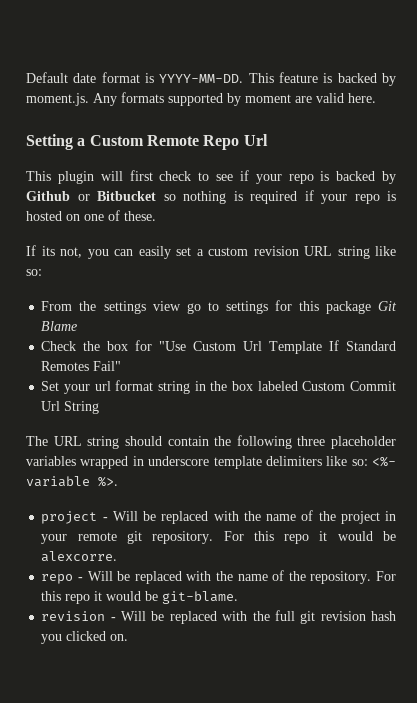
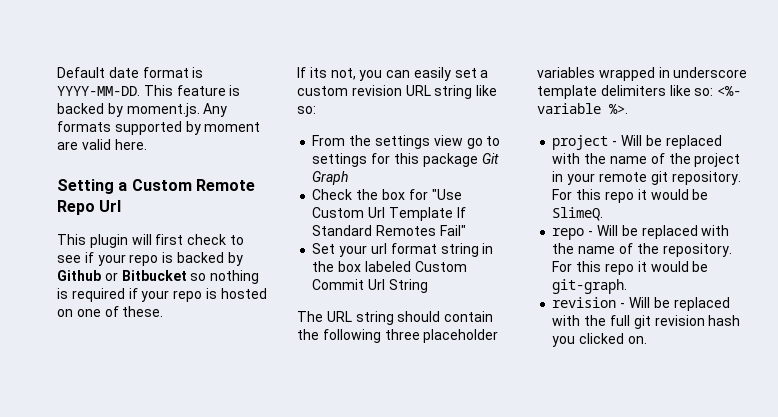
[41,321,78,331] Blame -> [312,171,349,185] Graph
[41,551,118,562] alexcorre. -> [552,207,604,221] SlimeQ.
[162,591,239,604] git-blame. -> [552,279,628,294] git-graph.

